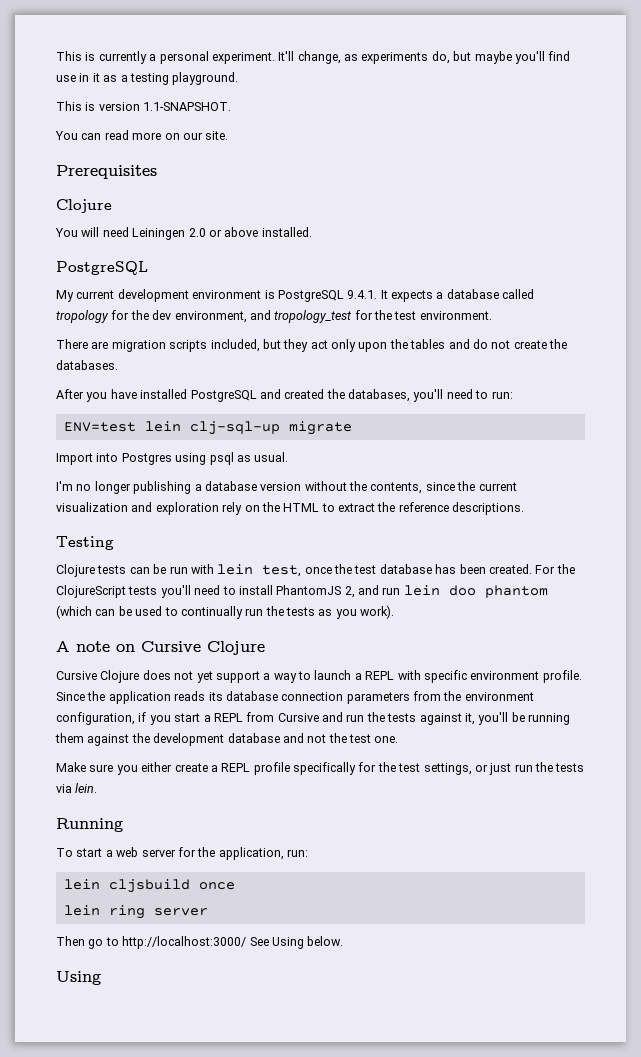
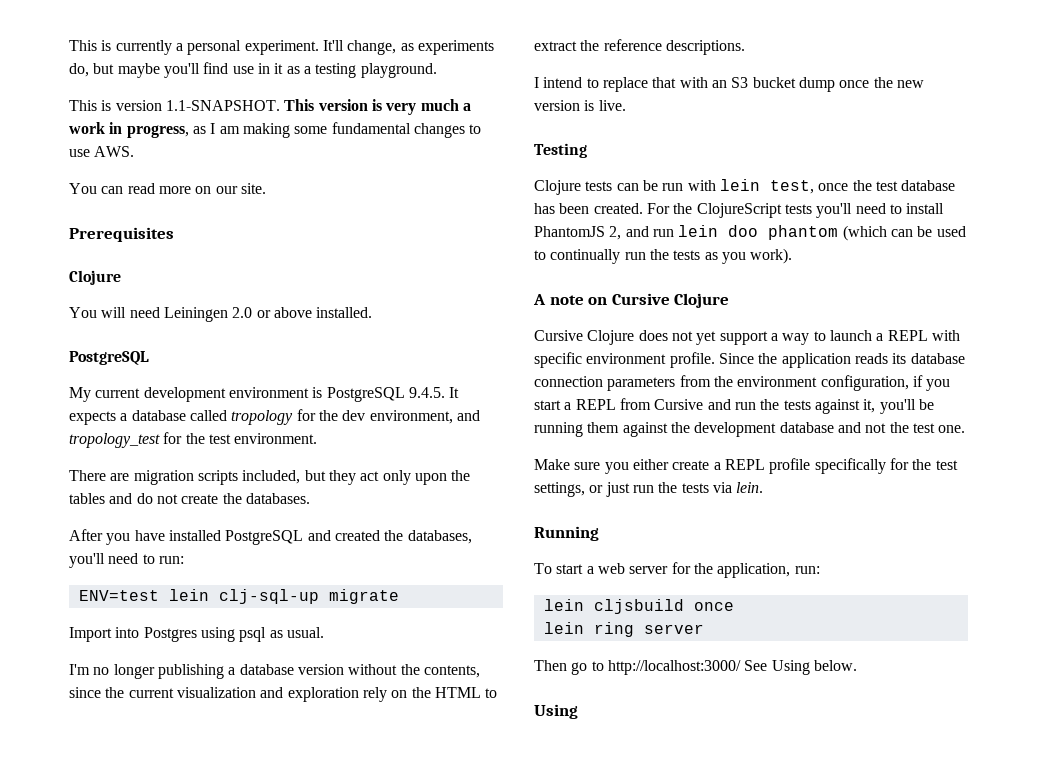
(232, 106) none -> [284,99,471,115] [69,122,482,138] [69,146,135,157] This version is very much a work in progress, as I am making some fundamental changes to use AWS.
[347,290,378,299] 9.4.1. -> [408,387,445,398] 9.4.5.
(525, 508) none -> [534,77,924,92] [534,100,626,111] // I intend to replace that with an S3 bucket dump once the new version is live.

